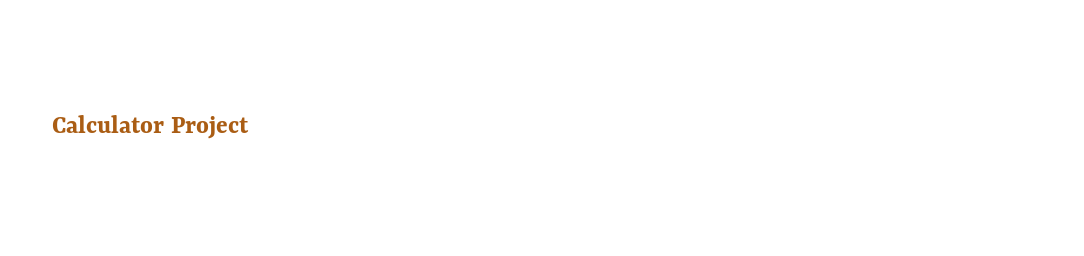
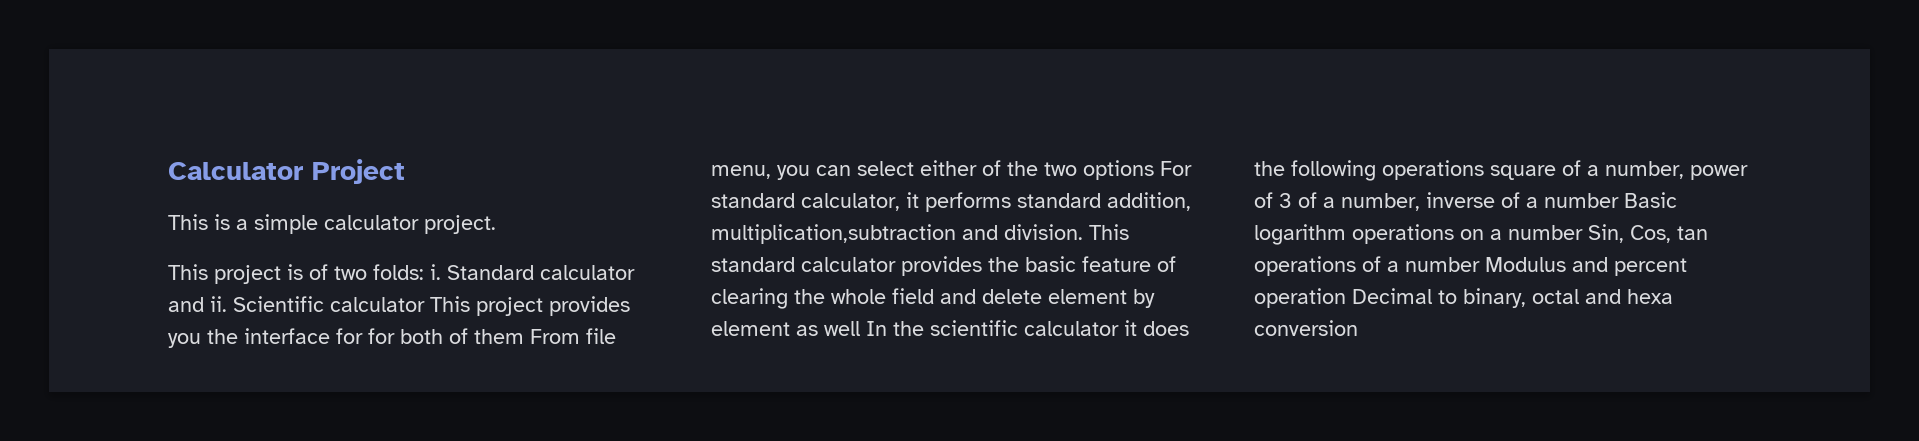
(250, 127) none -> [168,214,496,234] [168,264,635,284] [168,296,630,316] [168,328,616,348] [711,160,1192,180] [711,192,1191,212] [711,224,1129,244] [711,256,1176,276] [711,288,1155,309] [711,320,1189,336] [1254,160,1748,181] [1254,192,1677,211] [1254,224,1708,245] [1254,256,1687,276] [1254,288,1673,308] [1254,320,1358,336] // This is a simple calculator project. // This project is of two folds: i. Standard calculator and ii. Scientific calculator This project provides you the interface for for both of them From file menu, you can select either of the two options For standard calculator, it performs standard addition, multiplication,subtraction and division. This standard calculator provides the basic feature of clearing the whole field and delete element by element as well In the scientific calculator it does the following operations square of a number, power of 3 of a number, inverse of a number Basic logarithm operations on a number Sin, Cos, tan operations of a number Modulus and percent operation Decimal to binary, octal and hexa conversion

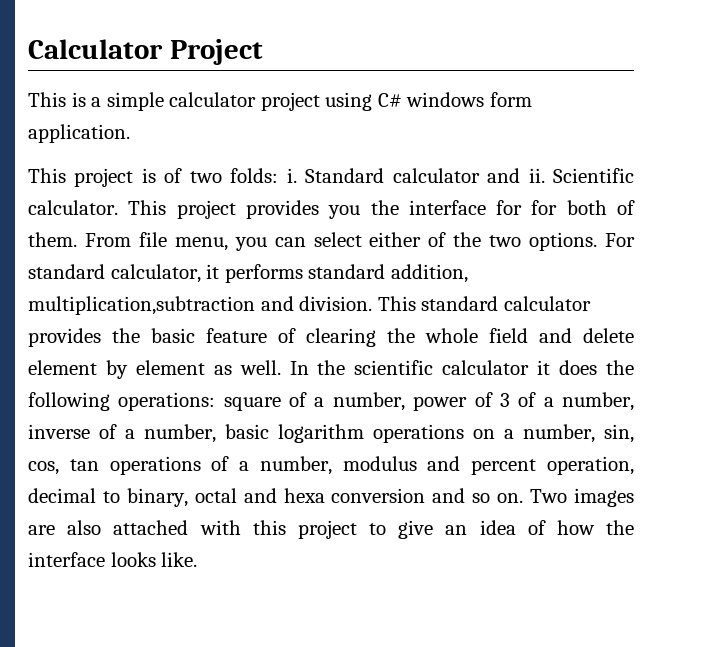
[424,215,496,234] project. -> [260,92,532,111] [28,124,130,143] project using C# windows form application.
[330,297,425,312] calculator -> [28,200,118,215] calculator.
[474,329,524,344] them -> [28,232,77,247] them.
[1083,160,1154,180] options -> [529,232,598,251] options.
[824,321,860,336] well -> [239,360,281,375] well.
[1382,160,1484,180] operations -> [118,392,216,411] operations:
[1544,192,1677,208] number Basic -> [144,424,269,443] number, basic
[1508,224,1671,243] number Sin, Cos, -> [523,424,634,443] [28,461,59,475] number, sin, cos,
[1405,257,1687,276] [1254,288,1432,308] number Modulus and percent operation Decimal -> [259,456,634,475] [28,488,96,503] number, modulus and percent operation, decimal
(1358, 328) none -> [432,488,635,507] [28,520,634,539] [28,552,198,567] and so on. Two images are also attached with this project to give an idea of how the interface looks like.

